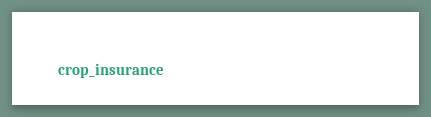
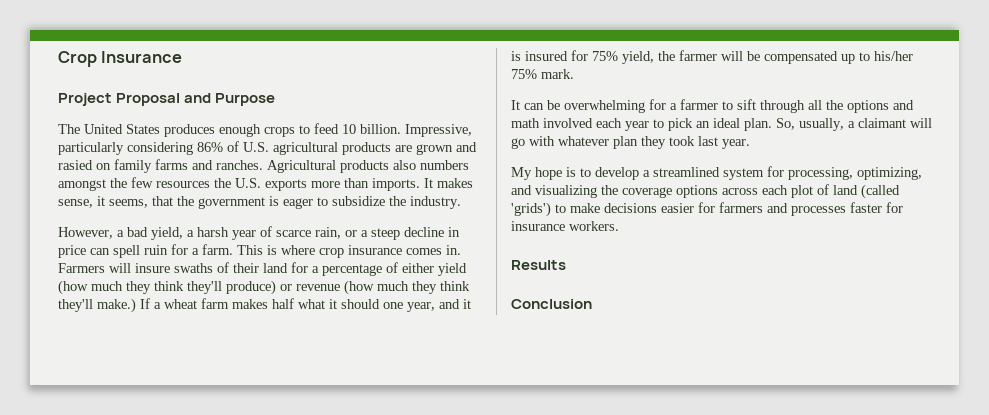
[58,63,164,78] crop_insurance -> [58,51,183,67] [58,93,276,106] [58,123,472,137] [58,141,477,155] [58,159,469,173] [58,177,473,191] [58,196,461,209] [58,226,460,240] [58,244,461,258] [58,262,467,276] [58,280,470,295] [58,298,471,313] [511,50,913,64] [511,69,574,79] [511,99,914,113] [511,118,932,131] [511,136,750,149] [511,166,922,180] [511,184,900,199] [511,202,903,217] [511,221,619,231] [511,260,566,270] [511,299,592,309] Crop Insurance // Project Proposal and Purpose // The United States produces enough crops to feed 10 billion. Impressive, particularly considering 86% of U.S. agricultural products are grown and rasied on family farms and ranches. Agricultural products also numbers amongst the few resources the U.S. exports more than imports. It makes sense, it seems, that the government is eager to subsidize the industry. // However, a bad yield, a harsh year of scarce rain, or a steep decline in price can spell ruin for a farm. This is where crop insurance comes in. Farmers will insure swaths of their land for a percentage of either yield (how much they think they'll produce) or revenue (how much they think they'll make.) If a wheat farm makes half what it should one year, and it is insured for 75% yield, the farmer will be compensated up to his/her 75% mark. // It can be overwhelming for a farmer to sift through all the options and math involved each year to pick an ideal plan. So, usually, a claimant will go with whatever plan they took last year. // My hope is to develop a streamlined system for processing, optimizing, and visualizing the coverage options across each plot of land (called 'grids') to make decisions easier for farmers and processes faster for insurance workers. // Results // Conclusion

